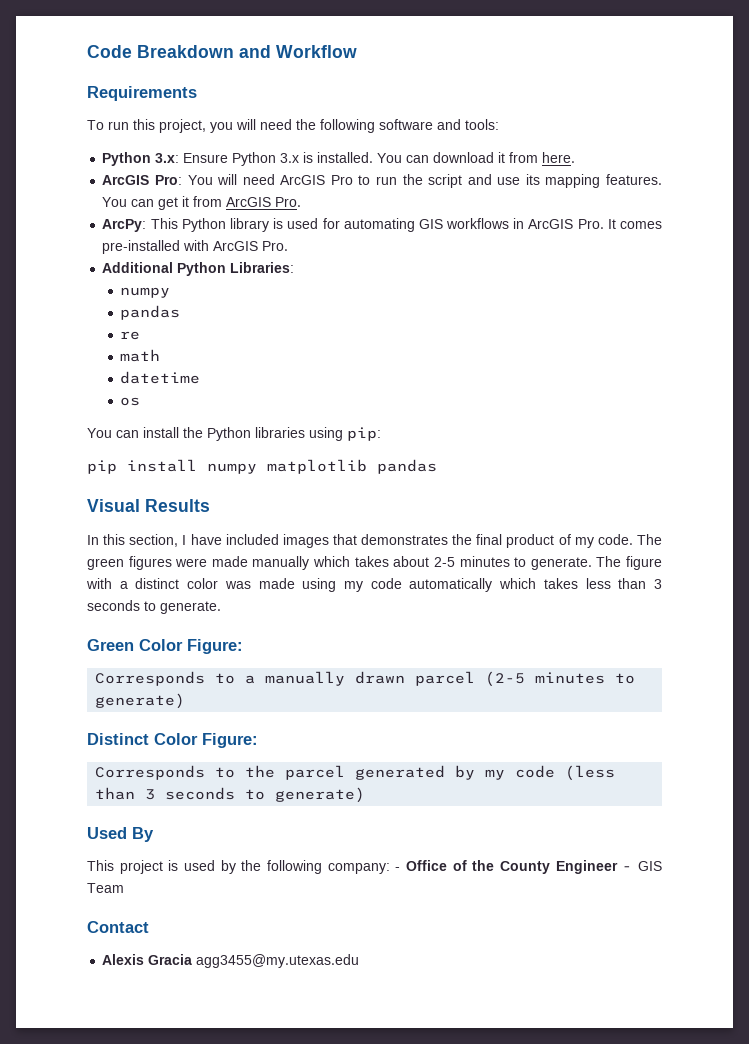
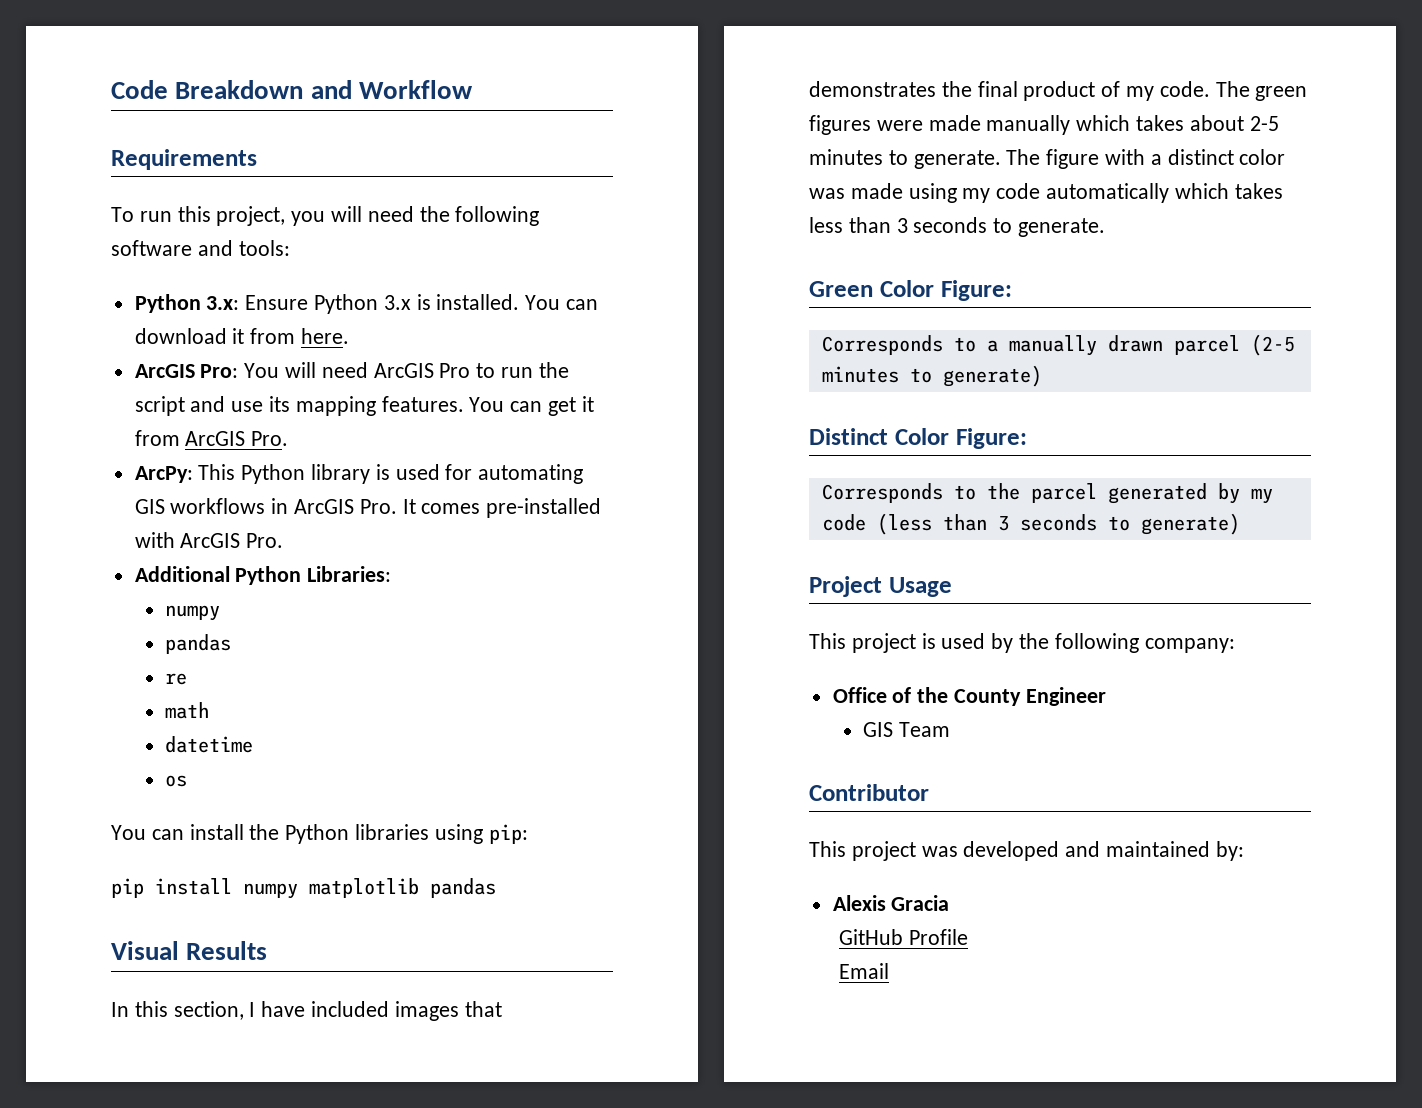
[87,827,154,842] Used By -> [809,576,952,597] Project Usage
[395,867,401,871] - -> (1235, 645) //
[622,866,633,871] - -> (1106, 696) //
[87,921,149,933] Contact -> [809,784,929,801] [809,841,1244,861] Contributor // This project was developed and maintained by:
[196,954,360,968] agg3455@my.utexas.edu -> [839,929,969,945] [839,963,890,979] // GitHub Profile // Email

